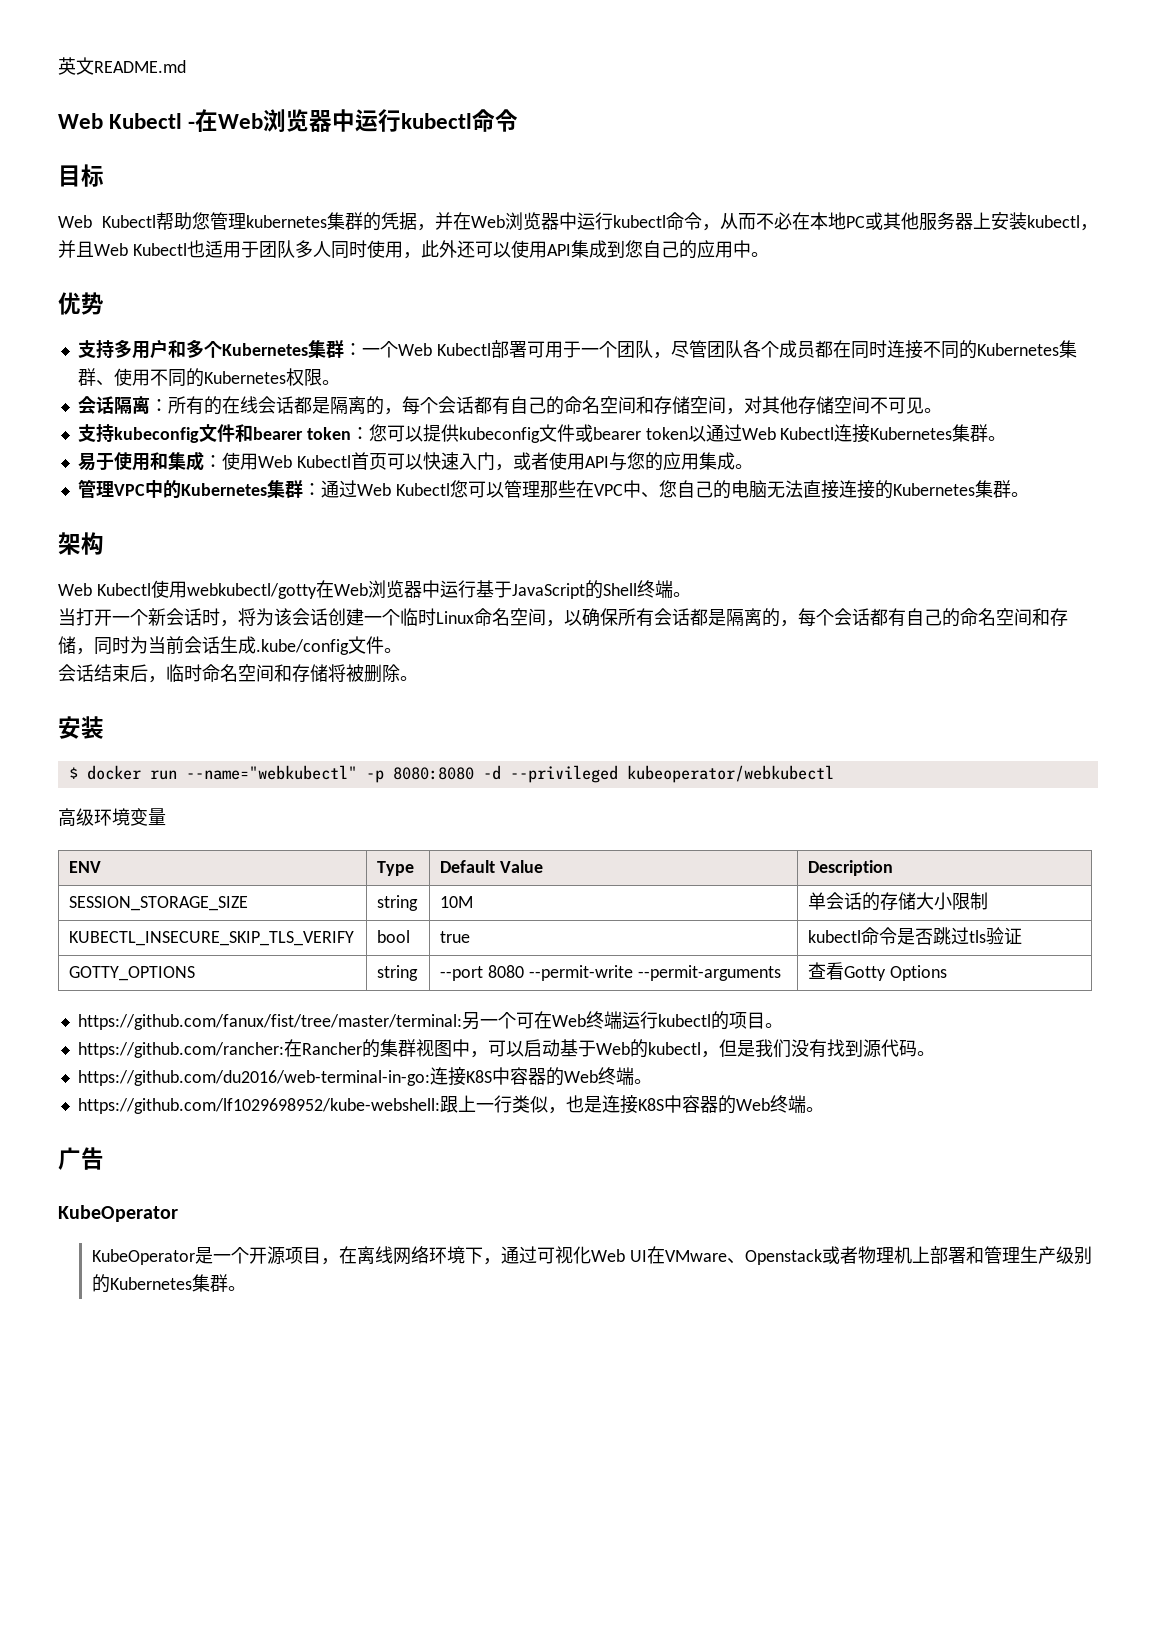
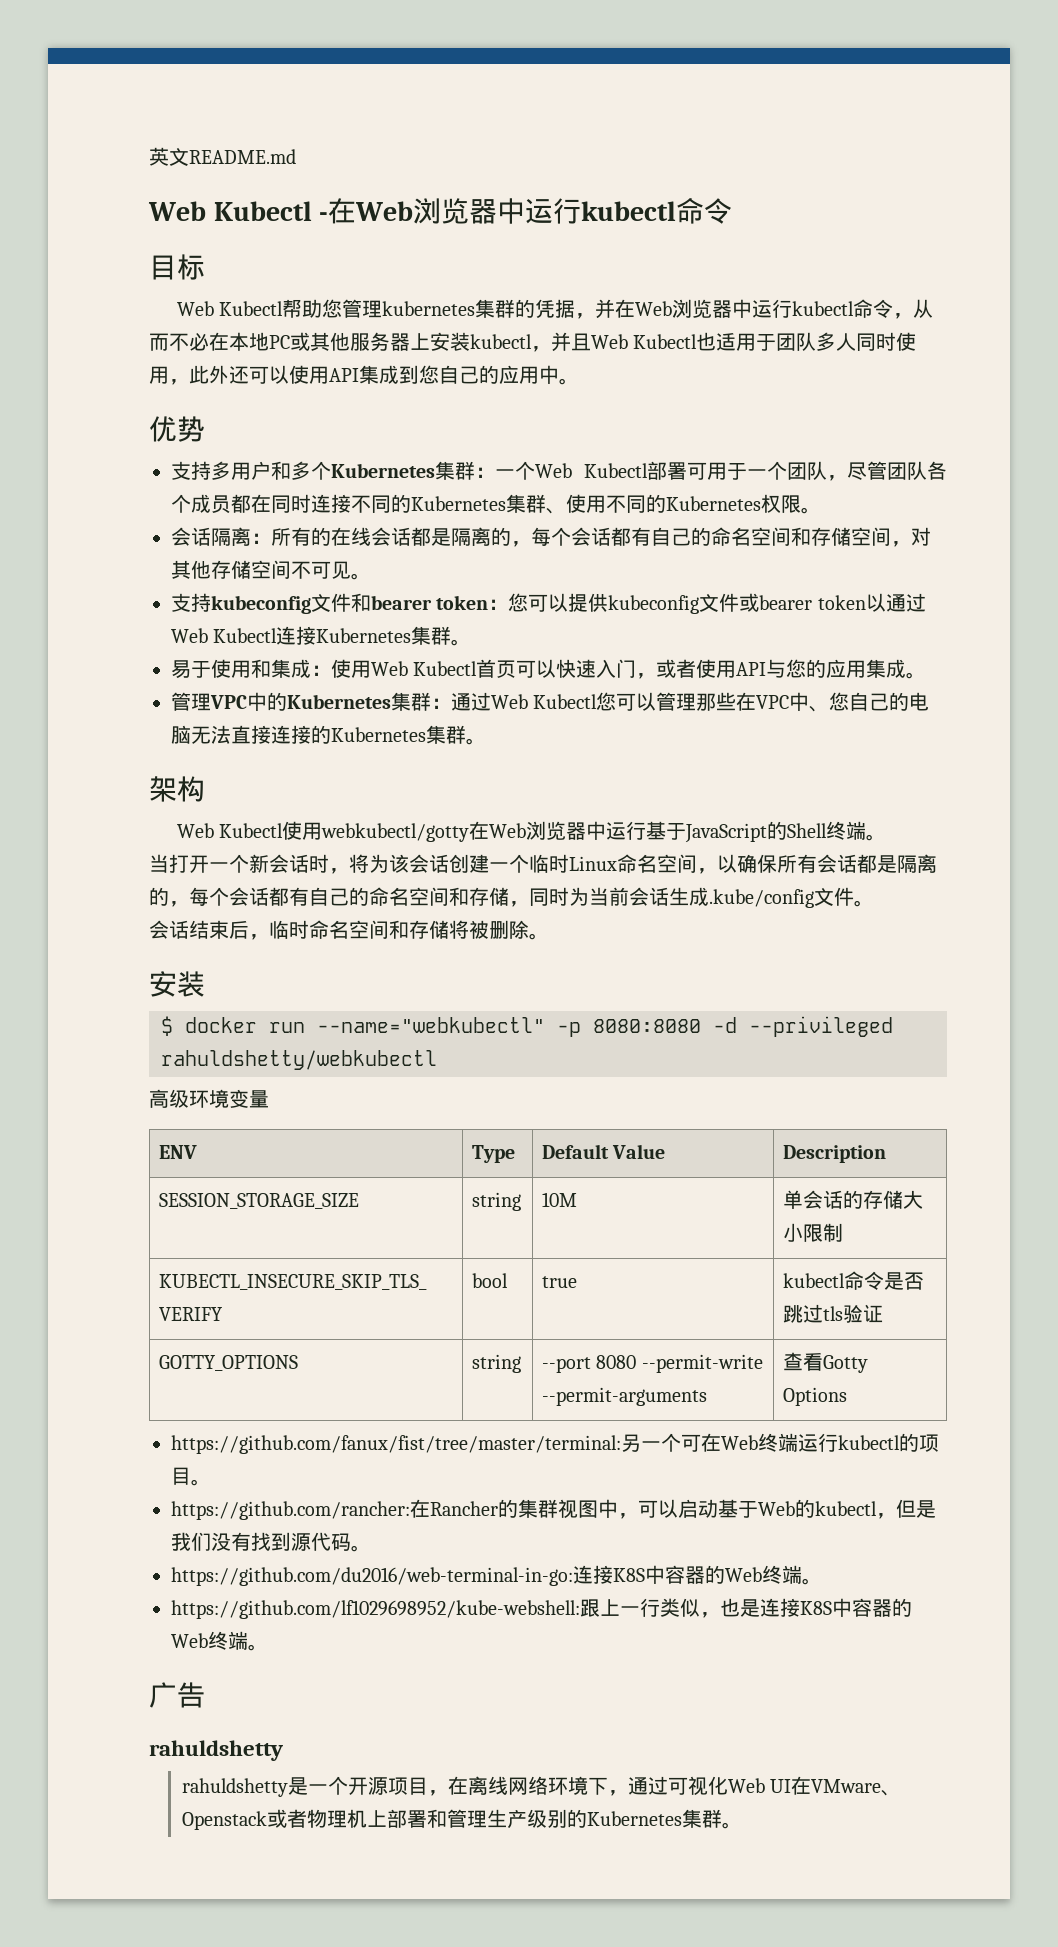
[626,765,834,783] kubeoperator/webkubectl -> [161,1050,437,1070] rahuldshetty/webkubectl
[58,1205,178,1222] [91,1249,195,1265] KubeOperator // KubeOperator -> [149,1740,283,1761] [182,1778,289,1797] rahuldshetty // rahuldshetty

